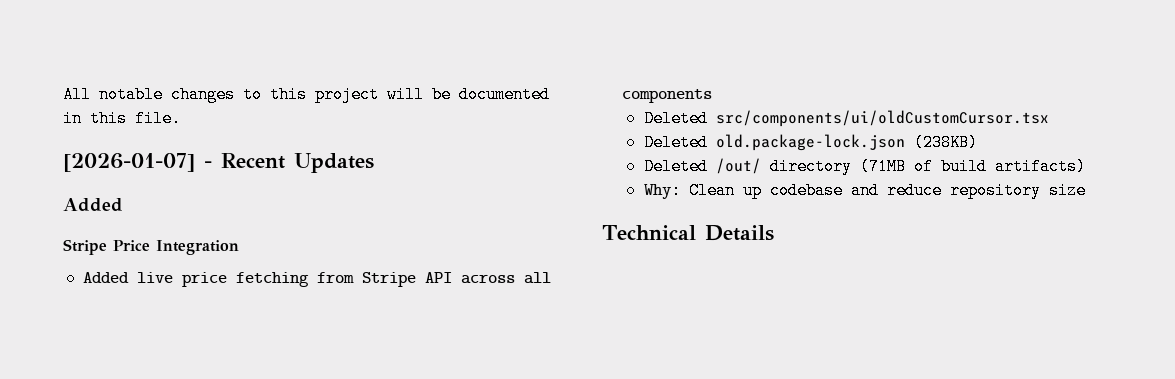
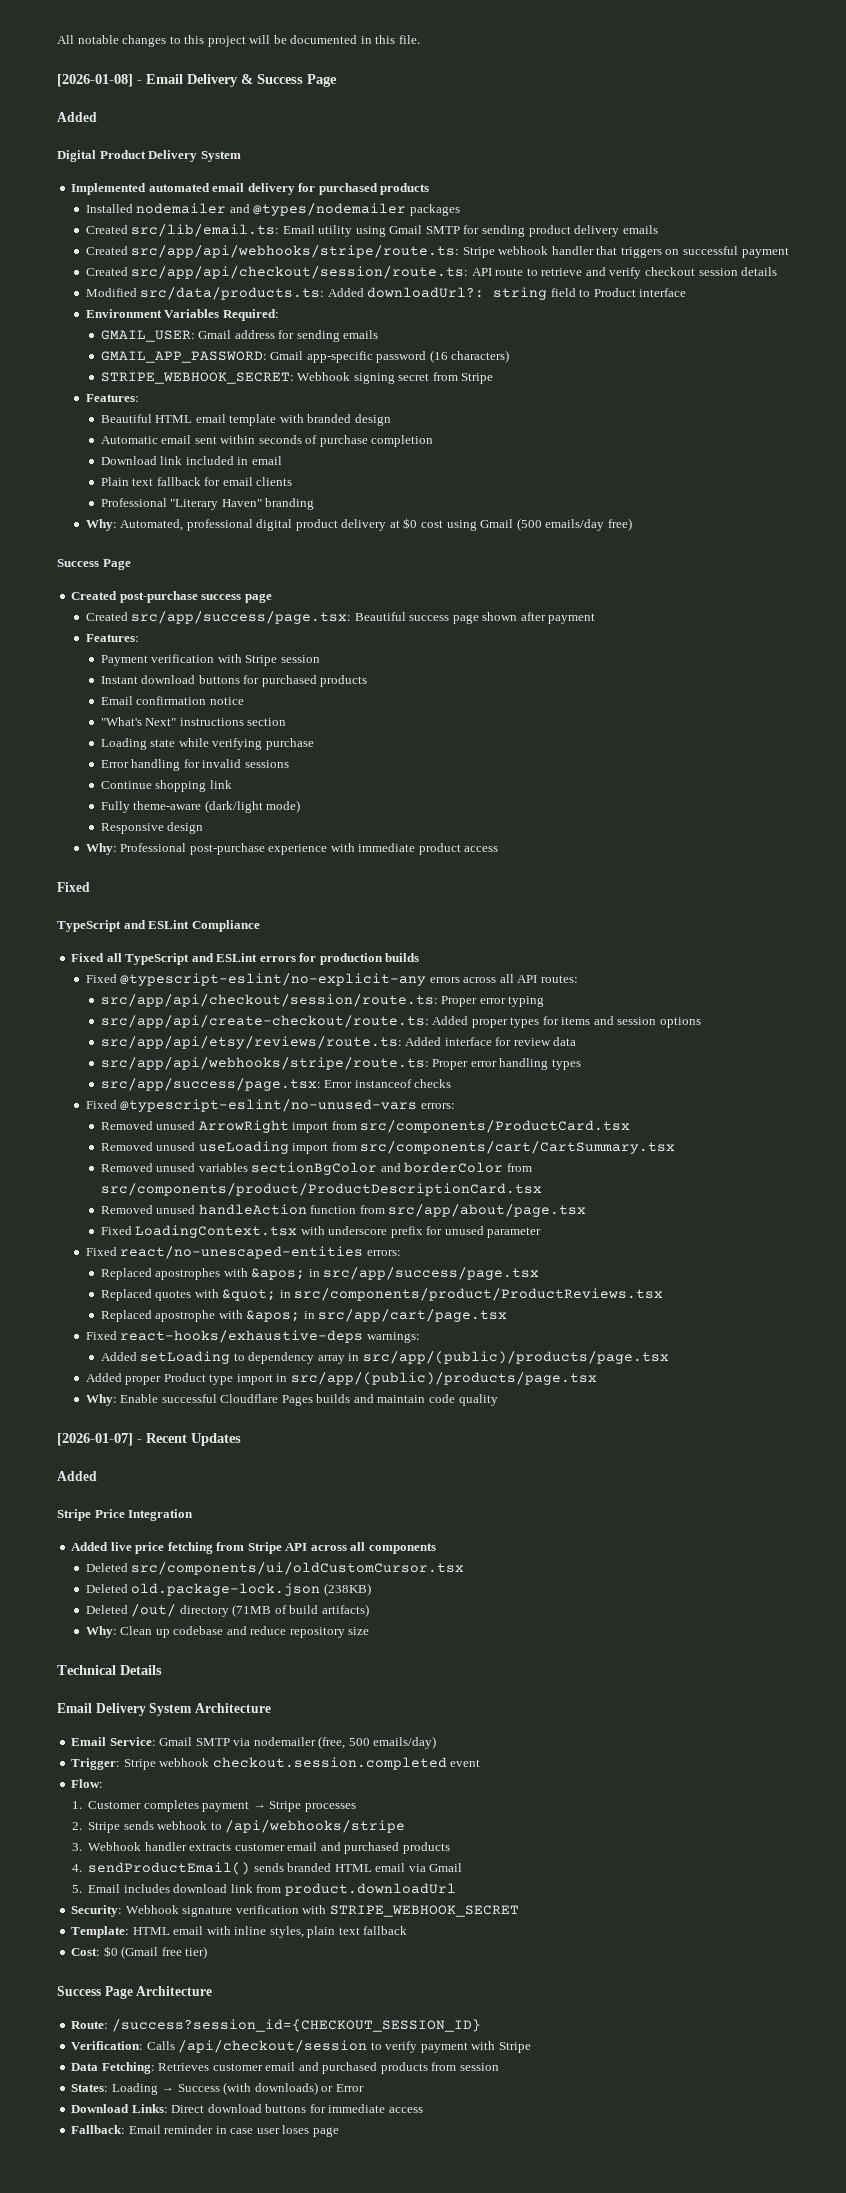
(181, 118) none -> [57,74,337,87] [57,112,97,122] [57,150,241,162] [71,183,430,195] [85,203,460,216] [85,224,658,237] [85,245,789,258] [85,266,778,279] [85,287,687,300] [85,309,279,321] [100,330,379,342] [100,350,510,363] [100,372,494,384] [85,394,139,402] [100,414,391,426] [100,435,434,447] [100,456,282,465] [100,477,293,486] [100,498,315,510] [85,518,632,531] [57,559,131,570] [71,591,272,603] [85,611,596,624] [85,634,139,642] [100,654,320,666] [100,675,368,687] [100,696,244,705] [100,717,287,726] [100,738,314,750] [100,759,289,771] [100,780,232,792] [100,800,301,813] [100,822,204,834] [85,843,499,855] [57,882,90,892] [57,920,260,932] [71,953,420,965] [85,973,578,986] [100,994,545,1007] [100,1015,701,1028] [100,1036,577,1049] [100,1057,581,1070] [100,1078,452,1091] [85,1099,455,1112] [100,1120,631,1133] [100,1141,676,1154] [100,1162,532,1175] [100,1183,542,1196] [100,1204,587,1217] [100,1225,542,1238] [85,1246,401,1259] [100,1267,540,1280] [100,1288,664,1301] [100,1309,508,1322] [85,1330,420,1343] [100,1351,669,1364] [85,1372,597,1385] [85,1394,498,1406] // [2026-01-08] - Email Delivery & Success Page // Added // Digital Product Delivery System // Implemented automated email delivery for purchased products // Installed nodemailer and @types/nodemailer packages // Created src/lib/email.ts: Email utility using Gmail SMTP for sending product delivery emails // Created src/app/api/webhooks/stripe/route.ts: Stripe webhook handler that triggers on successful payment // Created src/app/api/checkout/session/route.ts: API route to retrieve and verify checkout session details // Modified src/data/products.ts: Added downloadUrl?: string field to Product interface // Environment Variables Required: // GMAIL_USER: Gmail address for sending emails // GMAIL_APP_PASSWORD: Gmail app-specific password (16 characters) // STRIPE_WEBHOOK_SECRET: Webhook signing secret from Stripe // Features: // Beautiful HTML email template with branded design // Automatic email sent within seconds of purchase completion // Download link included in email // Plain text fallback for email clients // Professional "Literary Haven" branding // Why: Automated, professional digital product delivery at $0 cost using Gmail (500 emails/day free) // Success Page // Created post-purchase success page // Created src/app/success/page.tsx: Beautiful success page shown after payment // Features: // Payment verification with Stripe session // Instant download buttons for purchased products // Email confirmation notice // "What's Next" instructions section // Loading state while verifying purchase // Error handling for invalid sessions // Continue shopping link // Fully theme-aware (dark/light mode) // Responsive design // Why: Professional post-purchase experience with immediate product access // Fixed // TypeScript and ESLint Compliance // Fixed all TypeScript and ESLint errors for production builds // Fixed @typescript-eslint/no-explicit-any errors across all API routes: // src/app/api/checkout/session/route.ts: Proper error typing // src/app/api/create-checkout/route.ts: Added proper types for items and session options // src/app/api/etsy/reviews/route.ts: Added interface for review data // src/app/api/webhooks/stripe/route.ts: Proper error handling types // src/app/success/page.tsx: Error instanceof checks // Fixed @typescript-eslint/no-unused-vars errors: // Removed unused ArrowRight import from src/components/ProductCard.tsx // Removed unused useLoading import from src/components/cart/CartSummary.tsx // Removed unused variables sectionBgColor and borderColor from src/components/product/ProductDescriptionCard.tsx // Removed unused handleAction function from src/app/about/page.tsx // Fixed LoadingContext.tsx with underscore prefix for unused parameter // Fixed react/no-unescaped-entities errors: // Replaced apostrophes with &apos; in src/app/success/page.tsx // Replaced quotes with &quot; in src/components/product/ProductReviews.tsx // Replaced apostrophe with &apos; in src/app/cart/page.tsx // Fixed react-hooks/exhaustive-deps warnings: // Added setLoading to dependency array in src/app/(public)/products/page.tsx // Added proper Product type import in src/app/(public)/products/page.tsx // Why: Enable successful Cloudflare Pages builds and maintain code quality
(774, 233) none -> [57,1703,271,1716] [71,1736,437,1749] [71,1757,481,1770] [71,1779,104,1788] [71,1800,356,1812] [71,1820,406,1833] [71,1842,450,1854] [71,1862,463,1875] [71,1883,456,1896] [71,1905,519,1917] [71,1926,408,1938] [71,1946,208,1959] [57,1986,213,1999] [71,2019,481,2032] [71,2040,531,2053] [71,2062,499,2074] [71,2082,364,2095] [71,2104,423,2113] [71,2125,339,2137] // Email Delivery System Architecture // Email Service: Gmail SMTP via nodemailer (free, 500 emails/day) // Trigger: Stripe webhook checkout.session.completed event // Flow: // 1. Customer completes payment → Stripe processes // 2. Stripe sends webhook to /api/webhooks/stripe // 3. Webhook handler extracts customer email and purchased products // 4. sendProductEmail() sends branded HTML email via Gmail // 5. Email includes download link from product.downloadUrl // Security: Webhook signature verification with STRIPE_WEBHOOK_SECRET // Template: HTML email with inline styles, plain text fallback // Cost: $0 (Gmail free tier) // Success Page Architecture // Route: /success?session_id={CHECKOUT_SESSION_ID} // Verification: Calls /api/checkout/session to verify payment with Stripe // Data Fetching: Retrieves customer email and purchased products from session // States: Loading → Success (with downloads) or Error // Download Links: Direct download buttons for immediate access // Fallback: Email reminder in case user loses page

